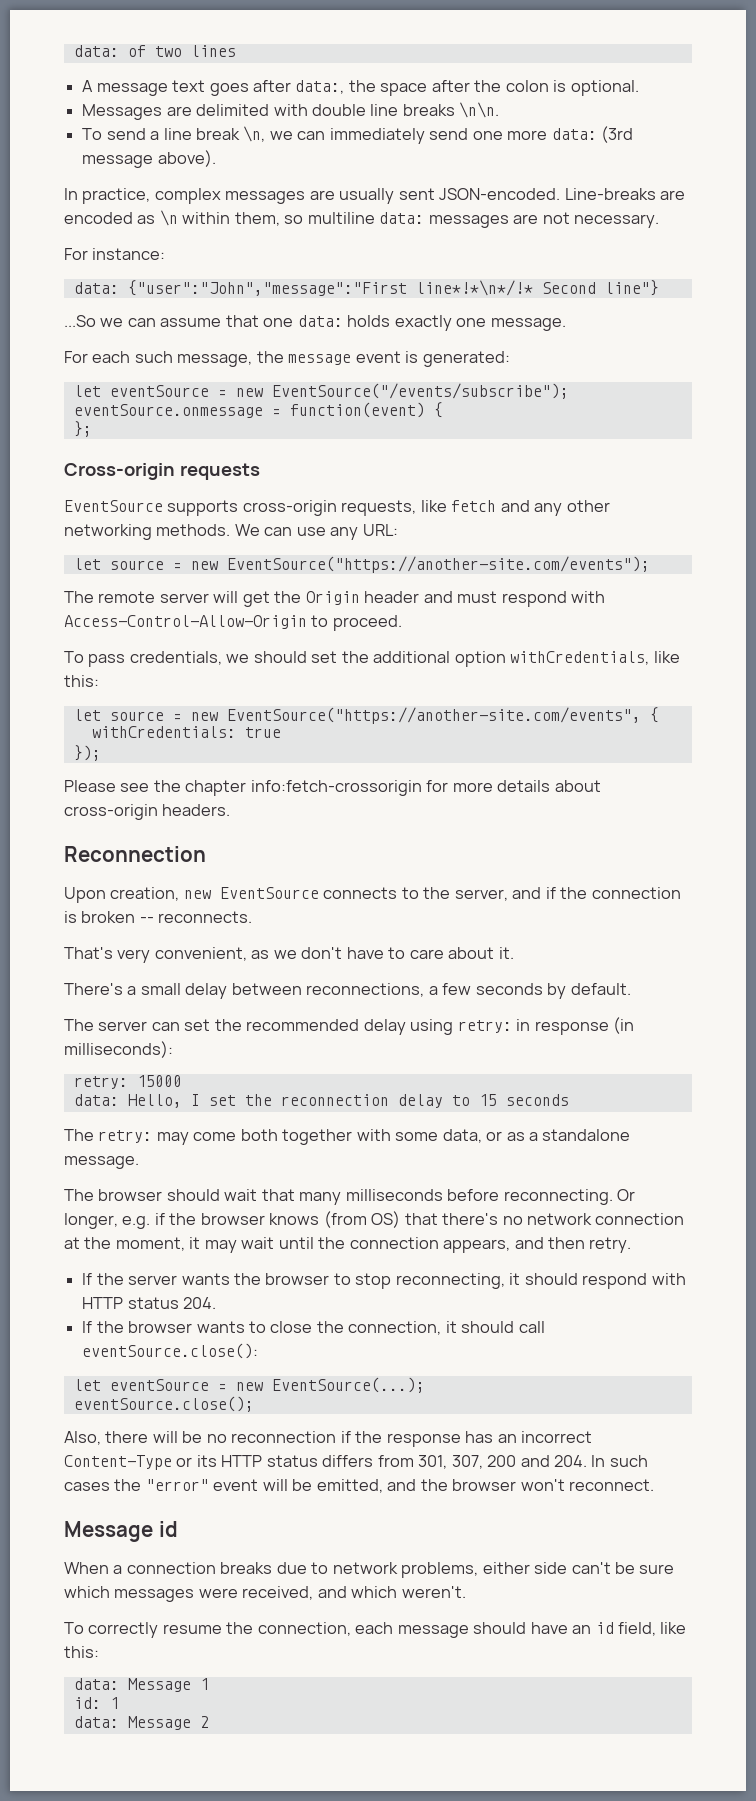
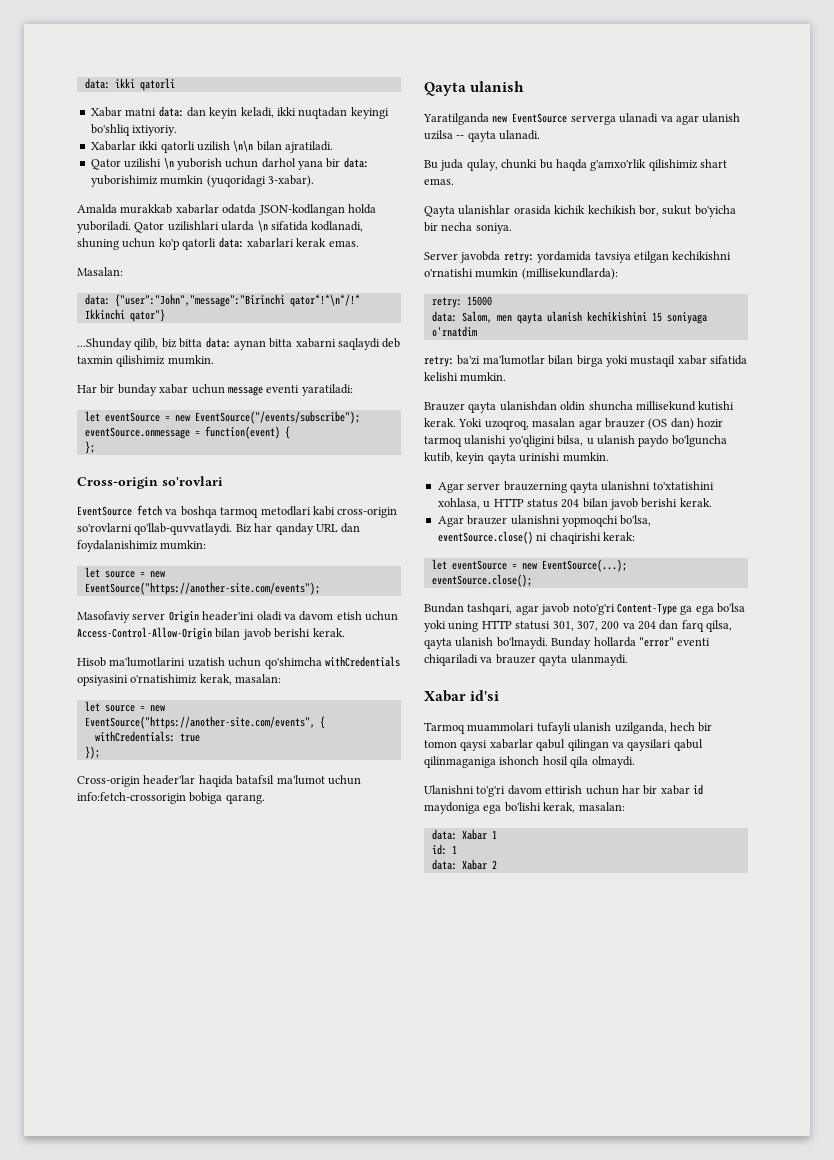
[73,45,236,57] [82,80,639,96] [82,102,500,120] [82,126,634,144] [82,150,216,168] [64,188,686,204] [64,210,660,228] [64,248,166,260] [73,280,659,296] [64,315,566,331] [64,351,510,367] data: of two lines // A message text goes after data:, the space after the colon is optional. // Messages are delimited with double line breaks \n\n. // To send a line break \n, we can immediately send one more data: (3rd message above). // In practice, complex messages are usually sent JSON-encoded. Line-breaks are encoded as \n within them, so multiline data: messages are not necessary. // For instance: // data: {"user":"John","message":"First line*!*\n*/!* Second line"} // ...So we can assume that one data: holds exactly one message. // For each such message, the message event is generated: -> [84,78,175,91] [90,106,389,119] [90,124,178,136] [90,140,333,153] [90,157,369,170] [90,175,314,187] [77,204,376,216] [77,220,364,233] [77,237,359,250] [77,267,123,276] [84,294,360,307] [84,309,165,322] [77,337,401,350] [77,355,214,367] [77,384,353,396] data: ikki qatorli // Xabar matni data: dan keyin keladi, ikki nuqtadan keyingi bo'shliq ixtiyoriy. // Xabarlar ikki qatorli uzilish \n\n bilan ajratiladi. // Qator uzilishi \n yuborish uchun darhol yana bir data: yuborishimiz mumkin (yuqoridagi 3-xabar). // Amalda murakkab xabarlar odatda JSON-kodlangan holda yuboriladi. Qator uzilishlari ularda \n sifatida kodlanadi, shuning uchun ko'p qatorli data: xabarlari kerak emas. // Masalan: // data: {"user":"John","message":"Birinchi qator*!*\n*/!* Ikkinchi qator"} // ...Shunday qilib, biz bitta data: aynan bitta xabarni saqlaydi deb taxmin qilishimiz mumkin. // Har bir bunday xabar uchun message eventi yaratiladi:
[179,463,260,480] [64,500,610,516] [64,524,398,540] requests // EventSource supports cross-origin requests, like fetch and any other networking methods. We can use any URL: -> [162,476,223,486] [77,505,398,518] [77,523,361,535] [77,540,207,552] so'rovlari // EventSource fetch va boshqa tarmoq metodlari kabi cross-origin so'rovlarni qo'llab-quvvatlaydi. Biz har qanday URL dan foydalanishimiz mumkin:
[64,591,606,607] [64,615,402,631] [64,651,680,667] [64,675,99,687] The remote server will get the Origin header and must respond with Access-Control-Allow-Origin to proceed. // To pass credentials, we should set the additional option withCredentials, like this: -> [77,611,398,623] [77,627,345,640] [77,656,400,669] [77,674,282,686] Masofaviy server Origin header'ini oladi va davom etish uchun Access-Control-Allow-Origin bilan javob berishi kerak. // Hisob ma'lumotlarini uzatish uchun qo'shimcha withCredentials opsiyasini o'rnatishimiz kerak, masalan:
[64,780,601,796] [64,804,231,820] [64,846,206,862] [64,887,681,903] [64,911,253,923] [64,947,514,963] [64,983,631,999] [64,1017,635,1035] [64,1041,173,1058] [73,1075,182,1089] [73,1094,569,1108] [64,1129,631,1145] [64,1156,139,1169] [64,1189,636,1205] [64,1211,685,1229] [64,1237,632,1253] [82,1273,686,1289] [82,1297,217,1309] [82,1321,545,1335] [82,1343,259,1359] Please see the chapter info:fetch-crossorigin for more details about cross-origin headers. // Reconnection // Upon creation, new EventSource connects to the server, and if the connection is broken -- reconnects. // That's very convenient, as we don't have to care about it. // There's a small delay between reconnections, a few seconds by default. // The server can set the recommended delay using retry: in response (in milliseconds): // retry: 15000 // data: Hello, I set the reconnection delay to 15 seconds // The retry: may come both together with some data, or as a standalone message. // The browser should wait that many milliseconds before reconnecting. Or longer, e.g. if the browser knows (from OS) that there's no network connection at the moment, it may wait until the connection appears, and then retry. // If the server wants the browser to stop reconnecting, it should respond with HTTP status 204. // If the browser wants to close the connection, it should call eventSource.close(): -> [77,775,361,787] [77,792,265,804] [424,81,525,96] [423,113,741,125] [424,130,541,142] [424,159,727,171] [424,178,454,185] [424,205,736,217] [424,222,512,234] [424,251,732,263] [424,268,618,280] [431,296,492,308] [431,311,707,324] [431,326,477,337] [424,355,747,367] [424,372,507,382] [424,401,735,413] [424,418,723,430] [424,435,727,447] [424,452,609,464] [437,481,714,493] [437,498,712,510] [437,515,652,527] [437,531,635,544] Cross-origin header'lar haqida batafsil ma'lumot uchun info:fetch-crossorigin bobiga qarang. // Qayta ulanish // Yaratilganda new EventSource serverga ulanadi va agar ulanish uzilsa -- qayta ulanadi. // Bu juda qulay, chunki bu haqda g'amxo'rlik qilishimiz shart emas. // Qayta ulanishlar orasida kichik kechikish bor, sukut bo'yicha bir necha soniya. // Server javobda retry: yordamida tavsiya etilgan kechikishni o'rnatishi mumkin (millisekundlarda): // retry: 15000 // data: Salom, men qayta ulanish kechikishini 15 soniyaga o'rnatdim // retry: ba'zi ma'lumotlar bilan birga yoki mustaqil xabar sifatida kelishi mumkin. // Brauzer qayta ulanishdan oldin shuncha millisekund kutishi kerak. Yoki uzoqroq, masalan agar brauzer (OS dan) hozir tarmoq ulanishi yo'qligini bilsa, u ulanish paydo bo'lguncha kutib, keyin qayta urinishi mumkin. // Agar server brauzerning qayta ulanishni to'xtatishini xohlasa, u HTTP status 204 bilan javob berishi kerak. // Agar brauzer ulanishni yopmoqchi bo'lsa, eventSource.close() ni chaqirishi kerak:
[64,1431,593,1447] [64,1455,648,1470] [64,1479,655,1493] [64,1521,178,1542] [64,1562,675,1578] [64,1586,466,1602] [64,1622,687,1638] [64,1646,99,1658] [73,1678,191,1692] Also, there will be no reconnection if the response has an incorrect Content-Type or its HTTP status differs from 301, 307, 200 and 204. In such cases the "error" event will be emitted, and the browser won't reconnect. // Message id // When a connection breaks due to network problems, either side can't be sure which messages were received, and which weren't. // To correctly resume the connection, each message should have an id field, like this: // data: Message -> [424,603,745,615] [424,620,733,632] [424,637,711,649] [424,654,628,666] [424,690,500,702] [424,722,713,734] [424,739,703,751] [424,756,635,768] [424,784,703,797] [424,802,625,814] [431,829,487,840] Bundan tashqari, agar javob noto'g'ri Content-Type ga ega bo'lsa yoki uning HTTP statusi 301, 307, 200 va 204 dan farq qilsa, qayta ulanish bo'lmaydi. Bunday hollarda "error" eventi chiqariladi va brauzer qayta ulanmaydi. // Xabar id'si // Tarmoq muammolari tufayli ulanish uzilganda, hech bir tomon qaysi xabarlar qabul qilingan va qaysilari qabul qilinmaganiga ishonch hosil qila olmaydi. // Ulanishni to'g'ri davom ettirish uchun har bir xabar id maydoniga ega bo'lishi kerak, masalan: // data: Xabar
[127,1716,191,1730] Message -> [461,859,487,870] Xabar

